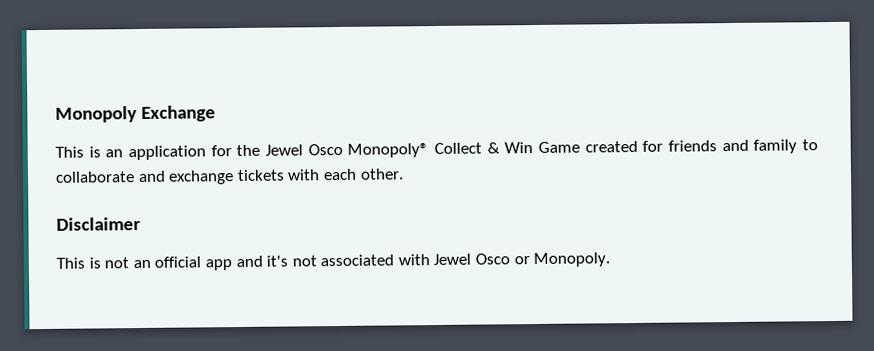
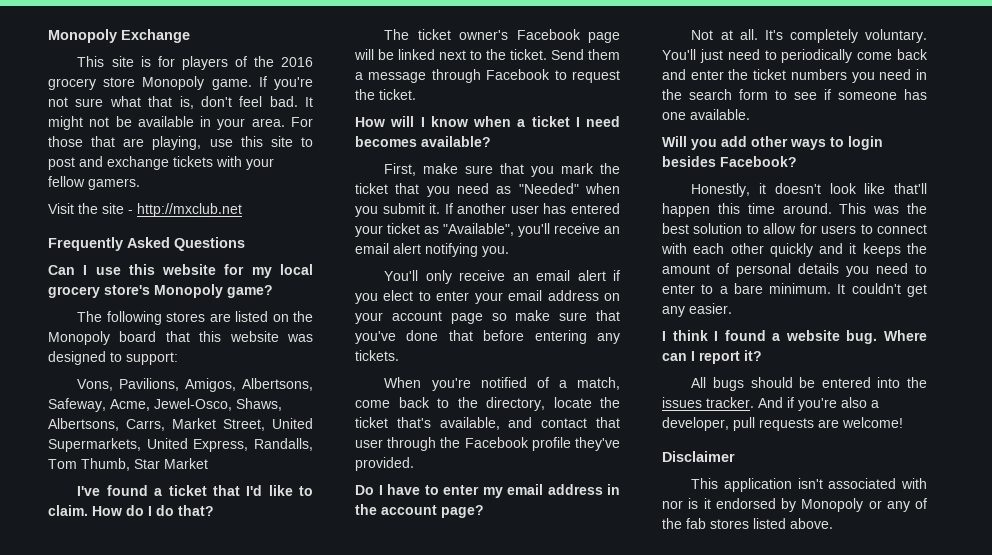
[88,139,818,161] [55,168,404,185] [56,217,141,231] [56,252,611,271] is an application for the Jewel Osco Monopoly® Collect & Win Game created for friends and family to collaborate and exchange tickets with each other. // Disclaimer // This is not an official app and it's not associated with Jewel Osco or Monopoly. -> [111,56,313,70] [48,76,313,90] [48,96,313,109] [48,116,313,130] [48,136,313,150] [48,156,274,170] [48,176,140,190] [48,203,242,217] [48,237,245,251] [48,264,313,278] [48,284,273,298] [77,311,313,325] [48,331,313,345] [48,351,178,365] [77,378,313,392] [48,398,282,412] [48,418,313,431] [48,438,313,452] [48,458,208,471] [77,485,313,496] [48,505,214,516] [384,29,620,43] [354,49,620,60] [355,69,620,83] [355,89,416,100] [355,116,620,127] [355,136,491,147] [384,163,620,177] [355,183,620,197] [355,203,620,217] [355,223,620,237] [355,243,509,257] [384,270,620,284] [355,290,620,304] [355,310,620,324] [355,330,620,344] [355,350,399,361] [384,377,620,391] [355,397,620,411] [355,417,620,430] [355,437,620,451] [355,457,414,471] [355,484,620,498] [355,504,484,518] [691,29,927,43] [662,49,928,63] [662,69,927,83] [662,89,927,100] [662,109,750,120] [662,136,883,150] [662,156,797,167] [691,183,927,197] [662,203,927,217] [662,223,927,234] [661,243,927,257] [662,263,927,277] [662,283,927,297] [662,303,732,317] [662,330,927,344] [662,350,762,364] [691,377,927,391] [662,397,879,411] [662,417,903,431] [662,451,735,462] [691,478,927,492] [662,498,927,512] [662,518,833,529] site is for players of the 2016 grocery store Monopoly game. If you're not sure what that is, don't feel bad. It might not be available in your area. For those that are playing, use this site to post and exchange tickets with your fellow gamers. // Visit the site - http://mxclub.net // Frequently Asked Questions // Can I use this website for my local grocery store's Monopoly game? // The following stores are listed on the Monopoly board that this website was designed to support: // Vons, Pavilions, Amigos, Albertsons, Safeway, Acme, Jewel-Osco, Shaws, Albertsons, Carrs, Market Street, United Supermarkets, United Express, Randalls, Tom Thumb, Star Market // I've found a ticket that I'd like to claim. How do I do that? // The ticket owner's Facebook page will be linked next to the ticket. Send them a message through Facebook to request the ticket. // How will I know when a ticket I need becomes available? // First, make sure that you mark the ticket that you need as "Needed" when you submit it. If another user has entered your ticket as "Available", you'll receive an email alert notifying you. // You'll only receive an email alert if you elect to enter your email address on your account page so make sure that you've done that before entering any tickets. // When you're notified of a match, come back to the directory, locate the ticket that's available, and contact that user through the Facebook profile they've provided. // Do I have to enter my email address in the account page? // Not at all. It's completely voluntary. You'll just need to periodically come back and enter the ticket numbers you need in the search form to see if someone has one available. // Will you add other ways to login besides Facebook? // Honestly, it doesn't look like that'll happen this time around. This was the best solution to allow for users to connect with each other quickly and it keeps the amount of personal details you need to enter to a bare minimum. It couldn't get any easier. // I think I found a website bug. Where can I report it? // All bugs should be entered into the issues tracker. And if you're also a developer, pull requests are welcome! // Disclaimer // This application isn't associated with nor is it endorsed by Monopoly or any of the fab stores listed above.

